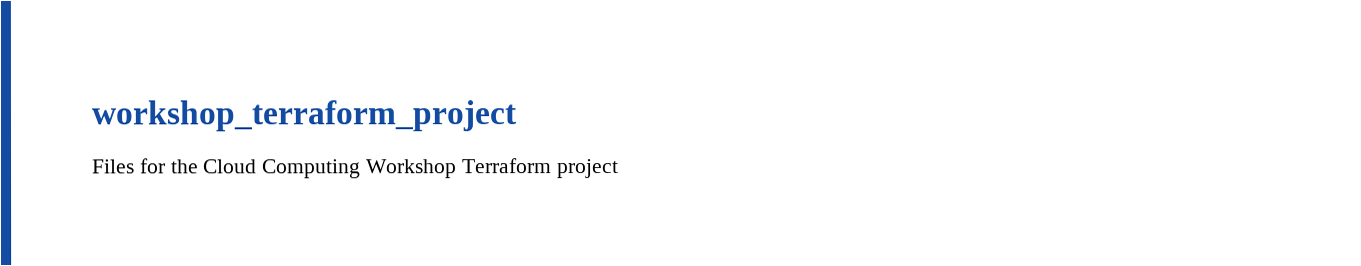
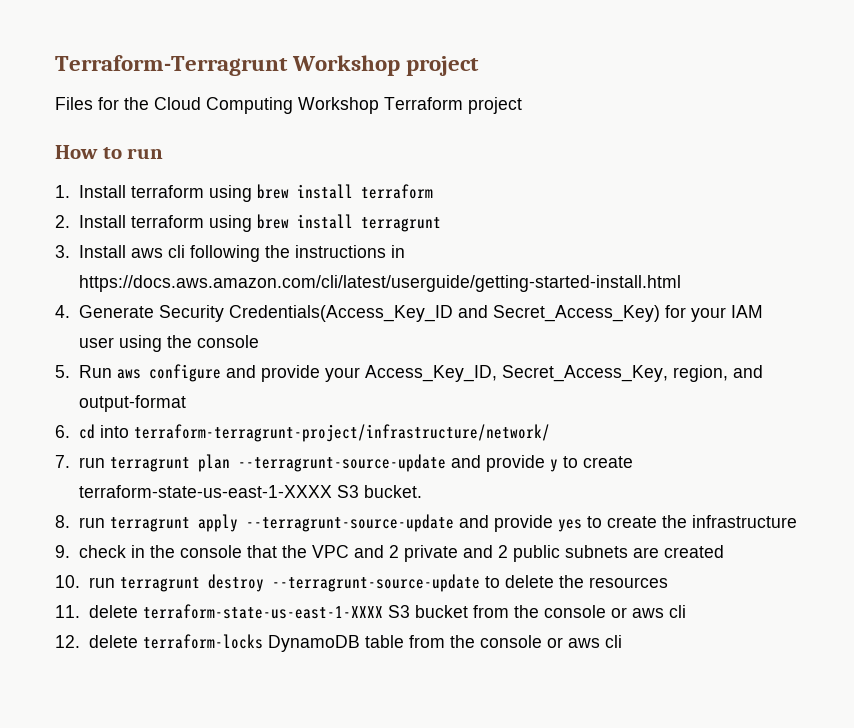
[91,100,517,132] workshop_terraform_project -> [55,55,480,76] Terraform-Terragrunt Workshop project
(619, 169) none -> [55,145,164,159] [55,184,433,202] [55,214,441,232] [55,245,405,262] [78,275,681,292] [55,305,763,322] [78,335,259,352] [55,364,763,382] [78,395,186,412] [55,424,550,442] [55,454,633,472] [78,485,422,498] [55,514,797,532] [55,545,724,562] [55,574,668,592] [55,604,686,619] [55,634,622,652] // How to run // 1. Install terraform using brew install terraform // 2. Install terraform using brew install terragrunt // 3. Install aws cli following the instructions in https://docs.aws.amazon.com/cli/latest/userguide/getting-started-install.html // 4. Generate Security Credentials(Access_Key_ID and Secret_Access_Key) for your IAM user using the console // 5. Run aws configure and provide your Access_Key_ID, Secret_Access_Key, region, and output-format // 6. cd into terraform-terragrunt-project/infrastructure/network/ // 7. run terragrunt plan --terragrunt-source-update and provide y to create terraform-state-us-east-1-XXXX S3 bucket. // 8. run terragrunt apply --terragrunt-source-update and provide yes to create the infrastructure // 9. check in the console that the VPC and 2 private and 2 public subnets are created // 10. run terragrunt destroy --terragrunt-source-update to delete the resources // 11. delete terraform-state-us-east-1-XXXX S3 bucket from the console or aws cli // 12. delete terraform-locks DynamoDB table from the console or aws cli

